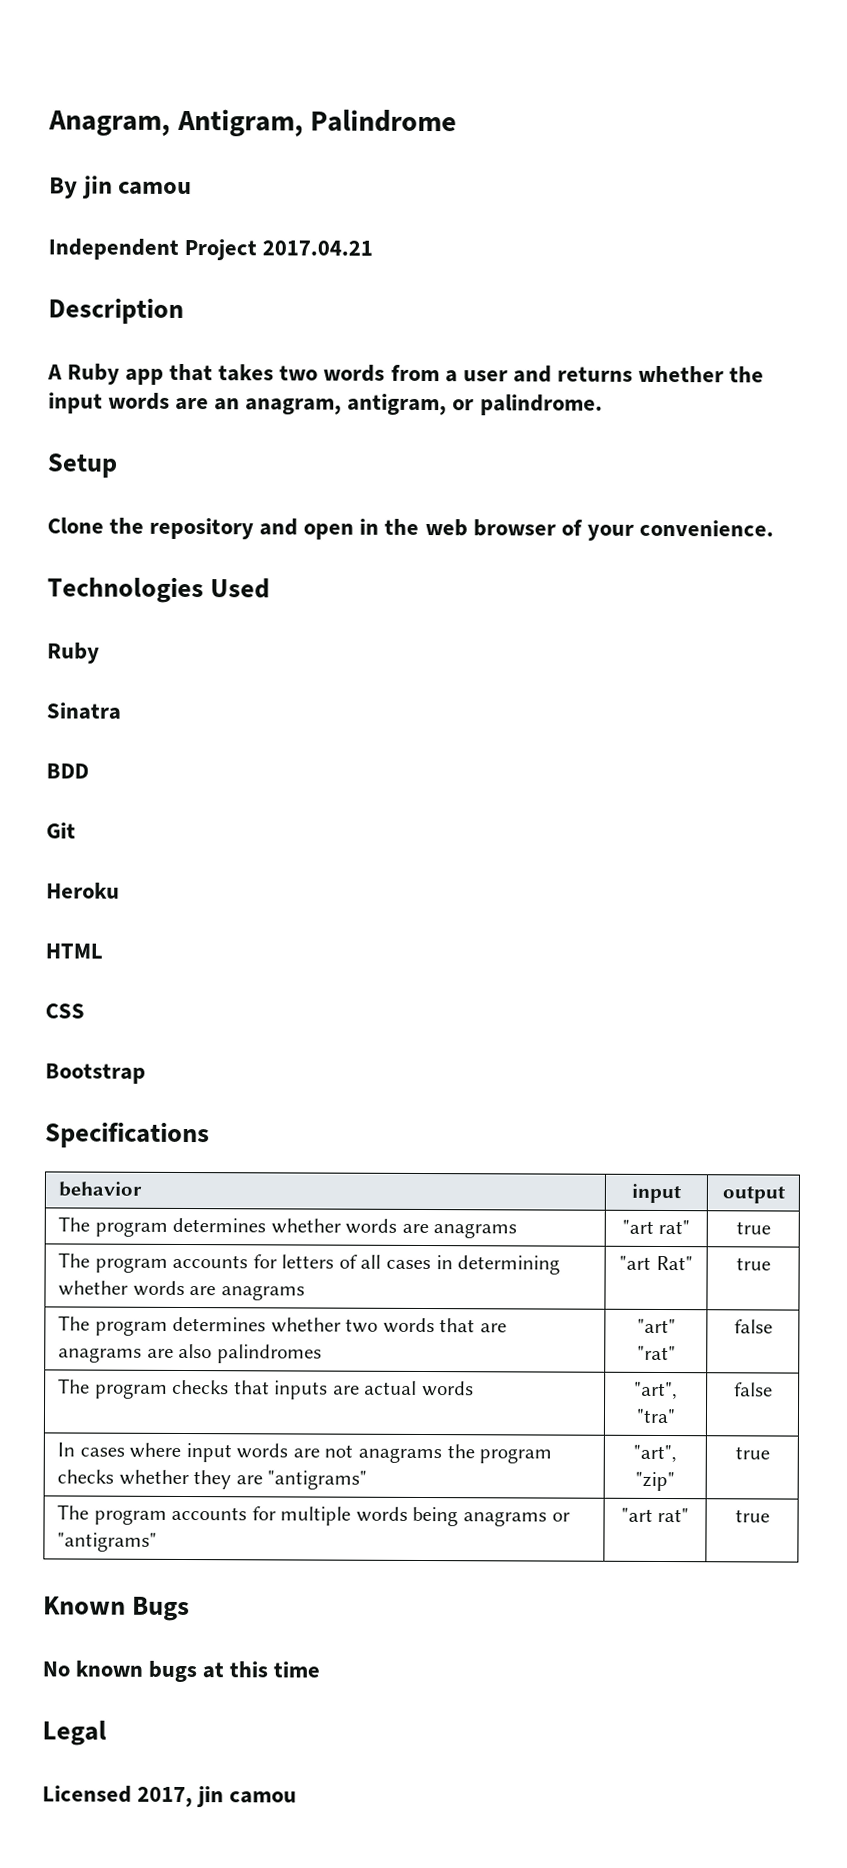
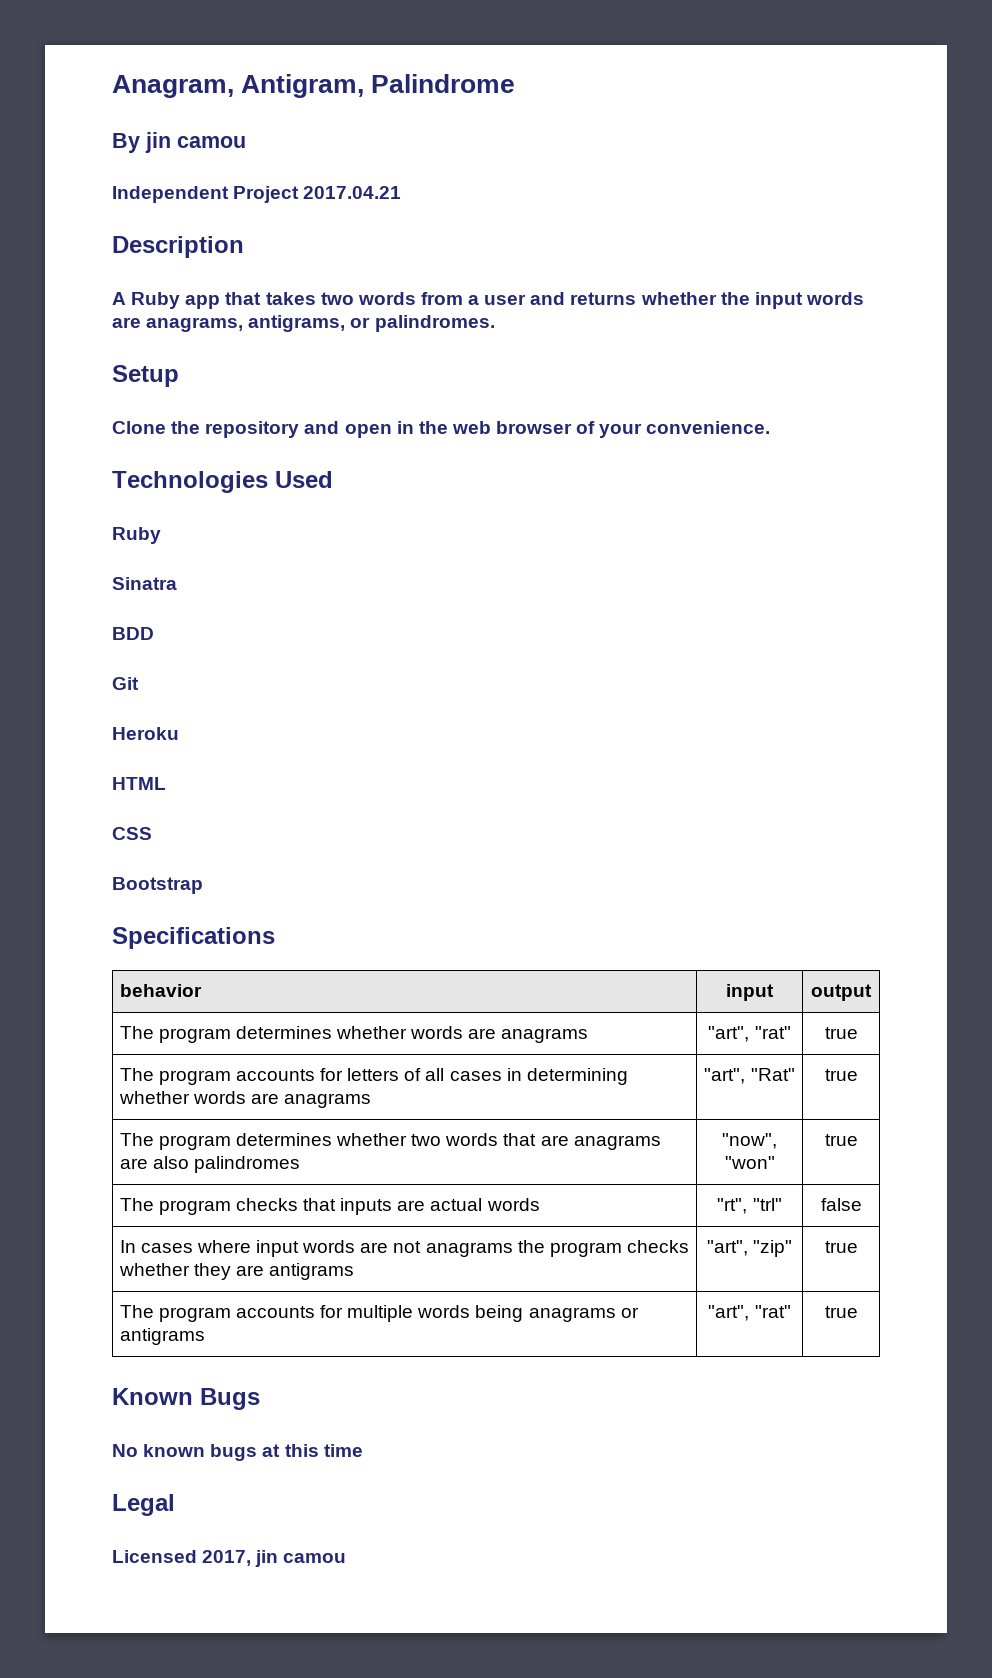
[214,393,603,416] an anagram, antigram, or palindrome. -> [146,315,495,332] anagrams, antigrams, or palindromes.
[621,1219,691,1235] "art rat" -> [708,1026,791,1042] "art", "rat"
[619,1255,693,1271] "art Rat" -> [704,1068,795,1084] "art", "Rat"
[636,1318,676,1334] [636,1345,676,1361] [733,1319,773,1334] "art" "rat" | false -> [722,1133,777,1149] [724,1156,775,1169] [824,1134,858,1146] "now", "won" | true
[634,1381,678,1400] [635,1408,676,1424] "art", "tra" -> [717,1198,782,1214] "rt", "trl"
[267,1470,368,1490] "antigrams" -> [269,1263,355,1280] antigrams
[57,1532,158,1552] [620,1507,690,1523] "antigrams" | "art rat" -> [119,1328,205,1345] [708,1305,791,1321] antigrams | "art", "rat"

